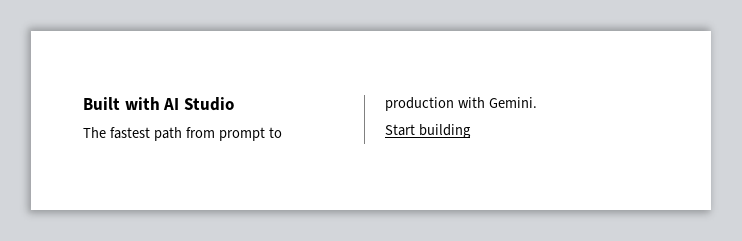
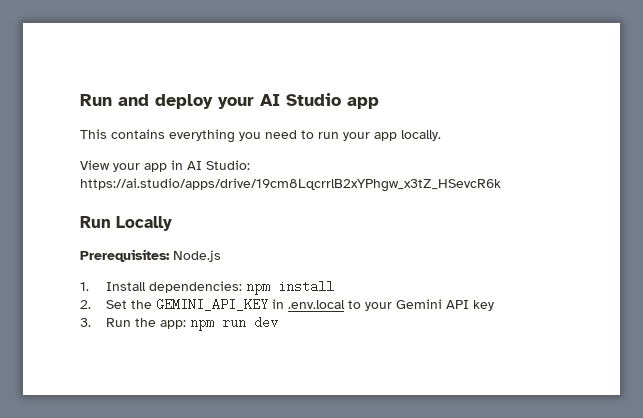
[83,97,234,111] [83,127,282,141] [385,97,537,111] [385,124,471,138] Built with AI Studio // The fastest path from prompt to production with Gemini. // Start building -> [80,93,379,109] [80,129,441,143] [80,160,250,172] [80,178,501,192] [80,216,172,231] [80,249,221,262] [80,280,334,295] [80,298,494,311] [80,316,278,331] Run and deploy your AI Studio app // This contains everything you need to run your app locally. // View your app in AI Studio: https://ai.studio/apps/drive/19cm8LqcrrlB2xYPhgw_x3tZ_HSevcR6k // Run Locally // Prerequisites: Node.js // 1. Install dependencies: npm install // 2. Set the GEMINI_API_KEY in .env.local to your Gemini API key // 3. Run the app: npm run dev

